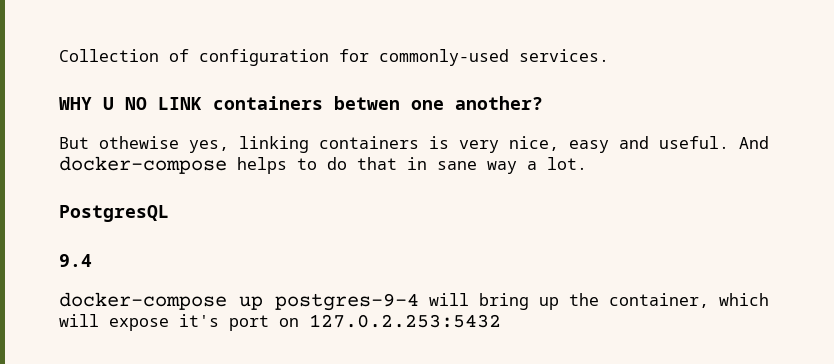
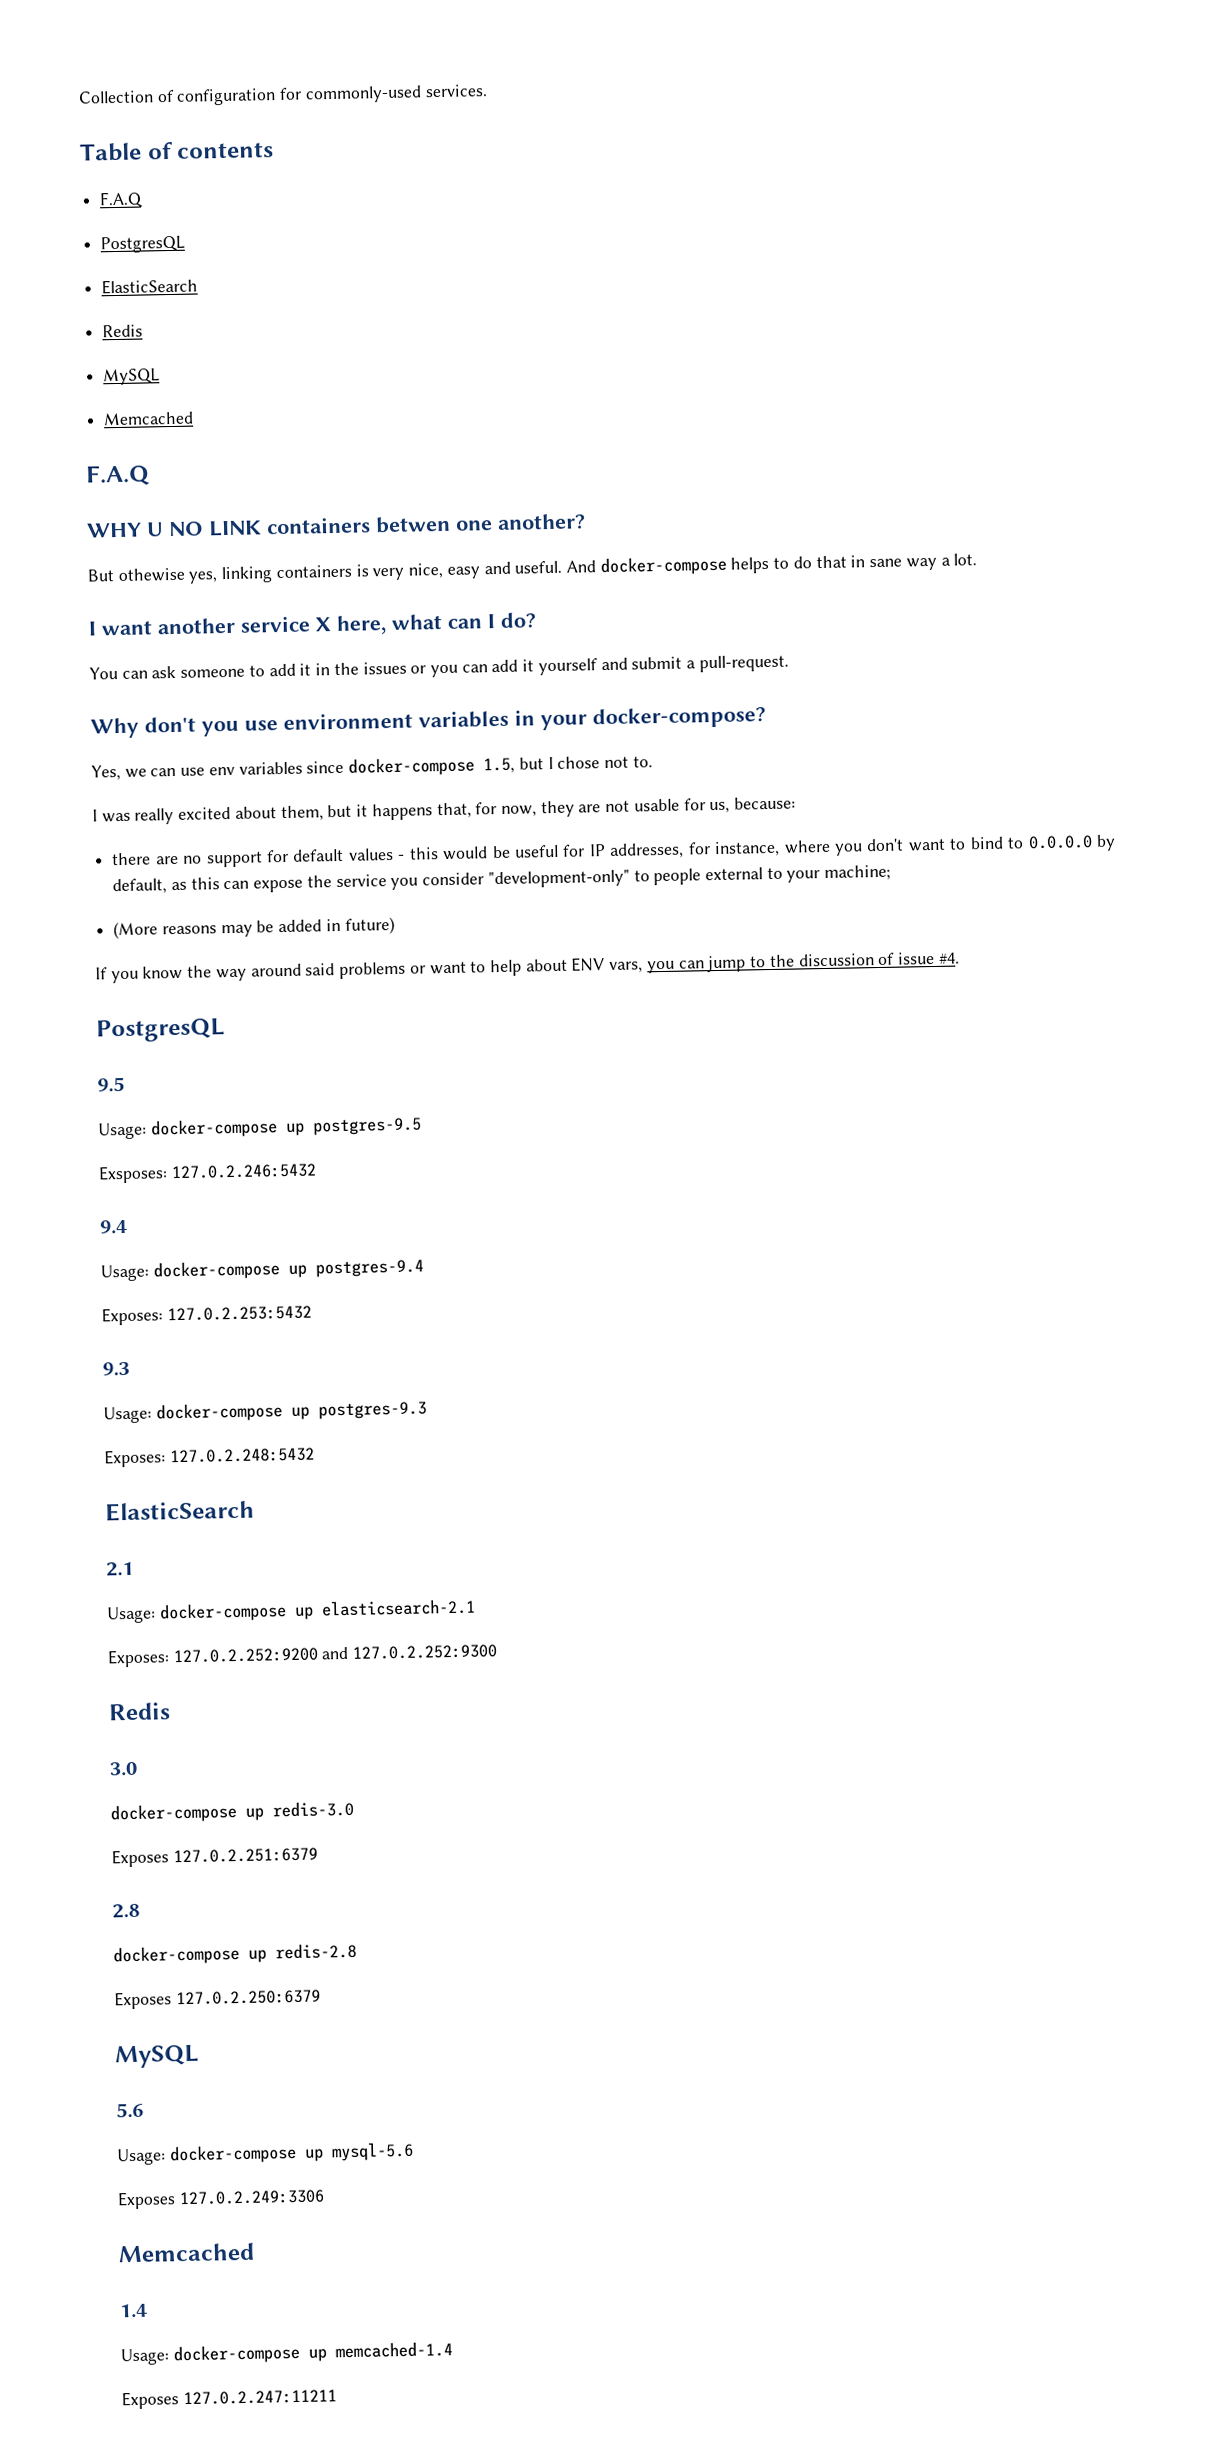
(609, 55) none -> [79,141,275,162] [99,191,145,209] [100,235,186,254] [101,278,199,295] [102,324,144,338] [103,368,161,386] [103,411,195,426] [85,464,150,487] // Table of contents // F.A.Q // PostgresQL // ElasticSearch // Redis // MySQL // Memcached // F.A.Q
[59,205,169,222] PostgresQL -> [88,612,536,636] [89,654,789,680] [90,706,766,739] [91,756,653,781] [92,796,797,825] [112,834,1116,868] [112,864,892,895] [113,916,395,940] [95,951,960,984] [96,1018,225,1043] [97,1076,125,1093] [98,1117,422,1140] [98,1163,317,1184] I want another service X here, what can I do? // You can ask someone to add it in the issues or you can add it yourself and submit a pull-request. // Why don't you use environment variables in your docker-compose? // Yes, we can use env variables since docker-compose 1.5, but I chose not to. // I was really excited about them, but it happens that, for now, they are not usable for us, because: // there are no support for default values - this would be useful for IP addresses, for instance, where you don't want to bind to 0.0.0.0 by default, as this can expose the service you consider "development-only" to people external to your machine; // (More reasons may be added in future) // If you know the way around said problems or want to help about ENV vars, you can jump to the discussion of issue #4. // PostgresQL // 9.5 // Usage: docker-compose up postgres-9.5 // Exsposes: 127.0.2.246:5432
[59,292,769,311] [59,314,501,331] docker-compose up postgres-9-4 will bring up the container, which will expose it's port on 127.0.2.253:5432 -> [100,1259,424,1282] [101,1305,312,1326] [102,1361,130,1377] [103,1401,427,1424] [104,1447,315,1468] [105,1500,255,1522] [106,1561,134,1577] [106,1598,476,1624] [107,1644,498,1668] [108,1702,171,1721] [109,1761,138,1777] [110,1800,354,1824] [111,1847,318,1868] [112,1903,140,1919] [113,1942,357,1966] [114,1989,321,2010] [115,2044,199,2069] [116,2102,144,2119] [116,2141,414,2166] [117,2189,325,2210] [118,2242,255,2263] [119,2303,148,2319] [120,2341,453,2366] [121,2389,337,2410] Usage: docker-compose up postgres-9.4 // Exposes: 127.0.2.253:5432 // 9.3 // Usage: docker-compose up postgres-9.3 // Exposes: 127.0.2.248:5432 // ElasticSearch // 2.1 // Usage: docker-compose up elasticsearch-2.1 // Exposes: 127.0.2.252:9200 and 127.0.2.252:9300 // Redis // 3.0 // docker-compose up redis-3.0 // Exposes 127.0.2.251:6379 // 2.8 // docker-compose up redis-2.8 // Exposes 127.0.2.250:6379 // MySQL // 5.6 // Usage: docker-compose up mysql-5.6 // Exposes 127.0.2.249:3306 // Memcached // 1.4 // Usage: docker-compose up memcached-1.4 // Exposes 127.0.2.247:11211

